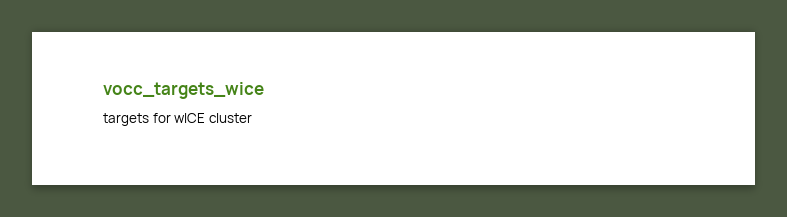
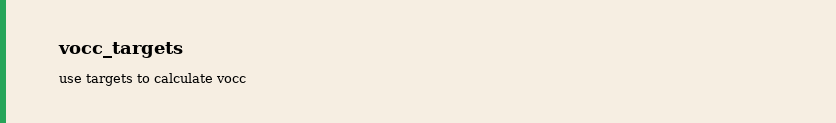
[103,82,264,99] [103,113,252,126] vocc_targets_wice // targets for wICE cluster -> [58,42,183,58] [59,73,246,86] vocc_targets // use targets to calculate vocc

